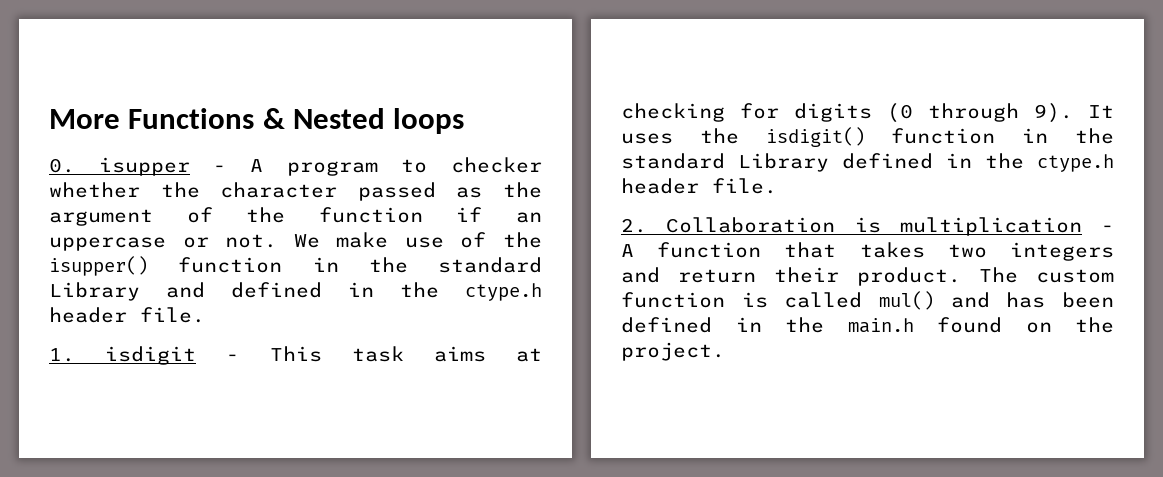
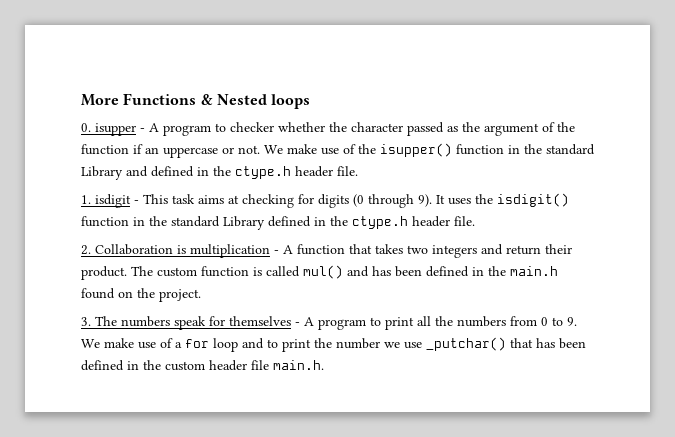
(725, 351) none -> [81,316,577,330] [81,337,586,352] [81,360,324,371] // 3. The numbers speak for themselves - A program to print all the numbers from 0 to 9. We make use of a for loop and to print the number we use _putchar() that has been defined in the custom header file main.h.

